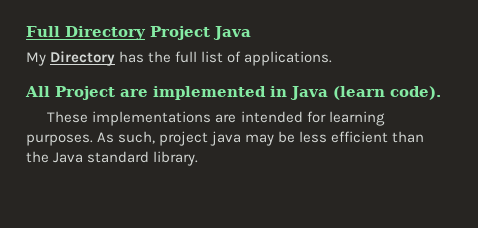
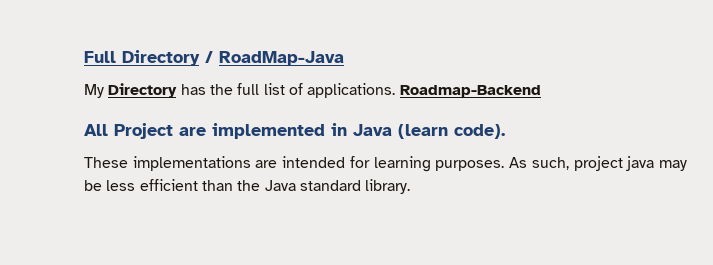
[150,26,251,40] Project Java -> [205,51,344,66] / RoadMap-Java
(333, 58) none -> [399,85,541,98] Roadmap-Backend

